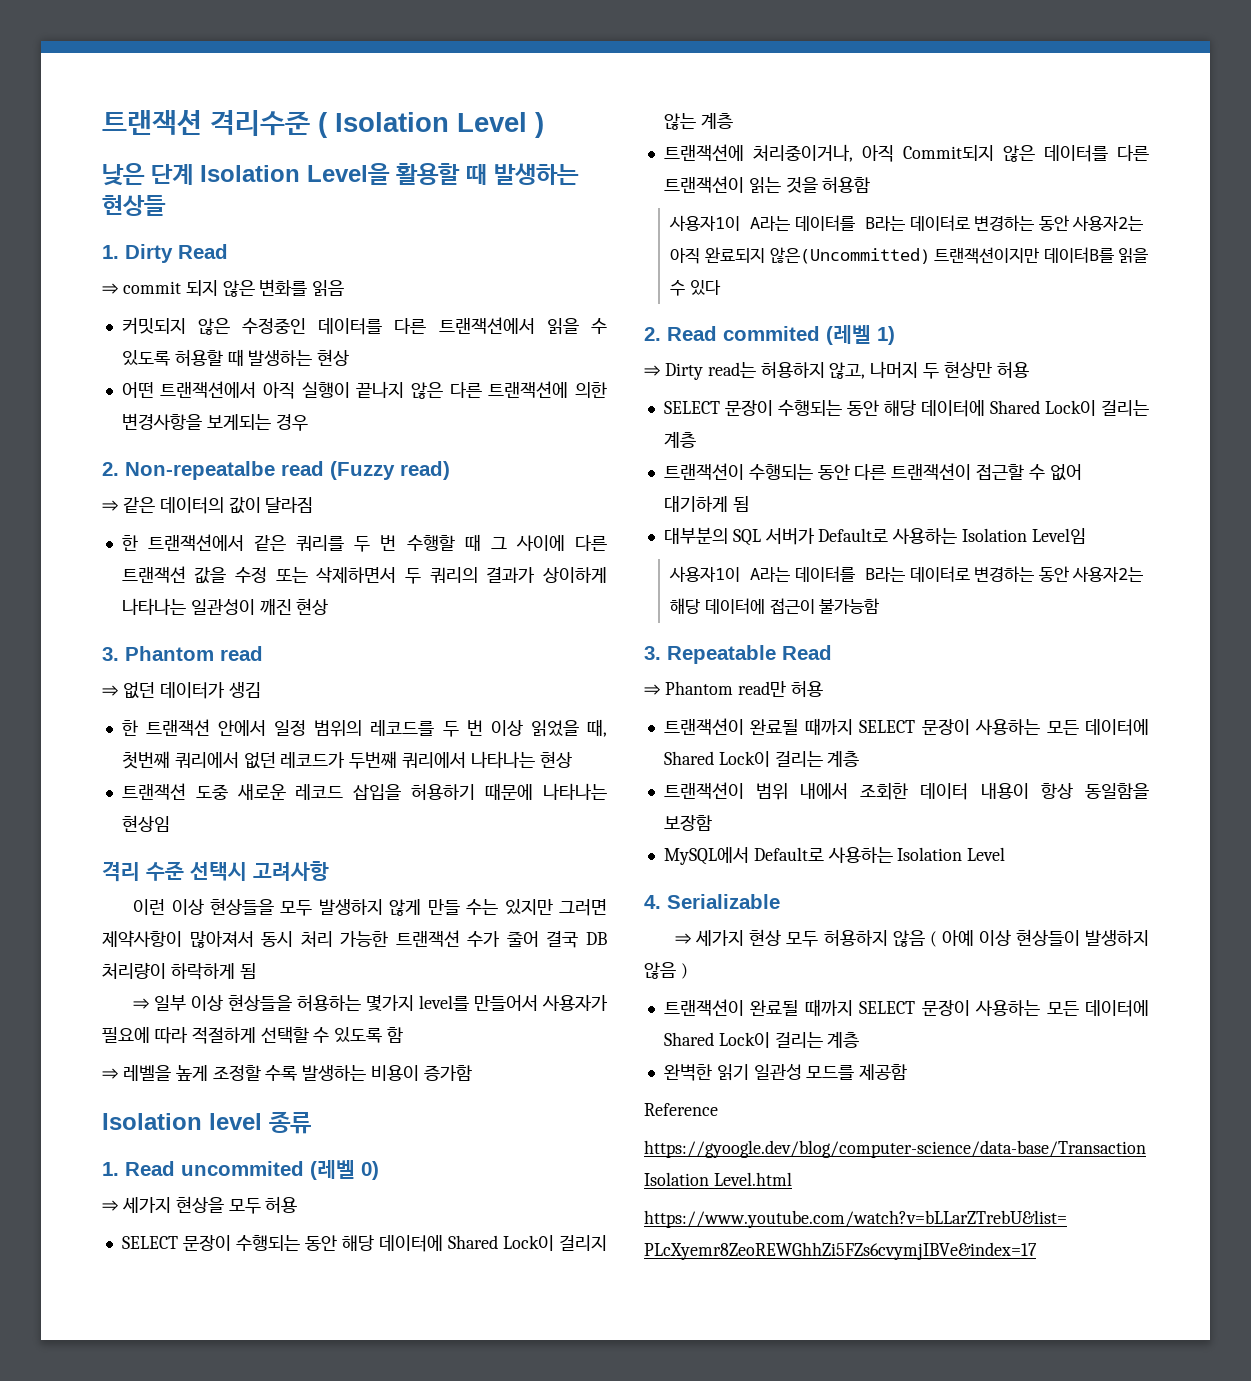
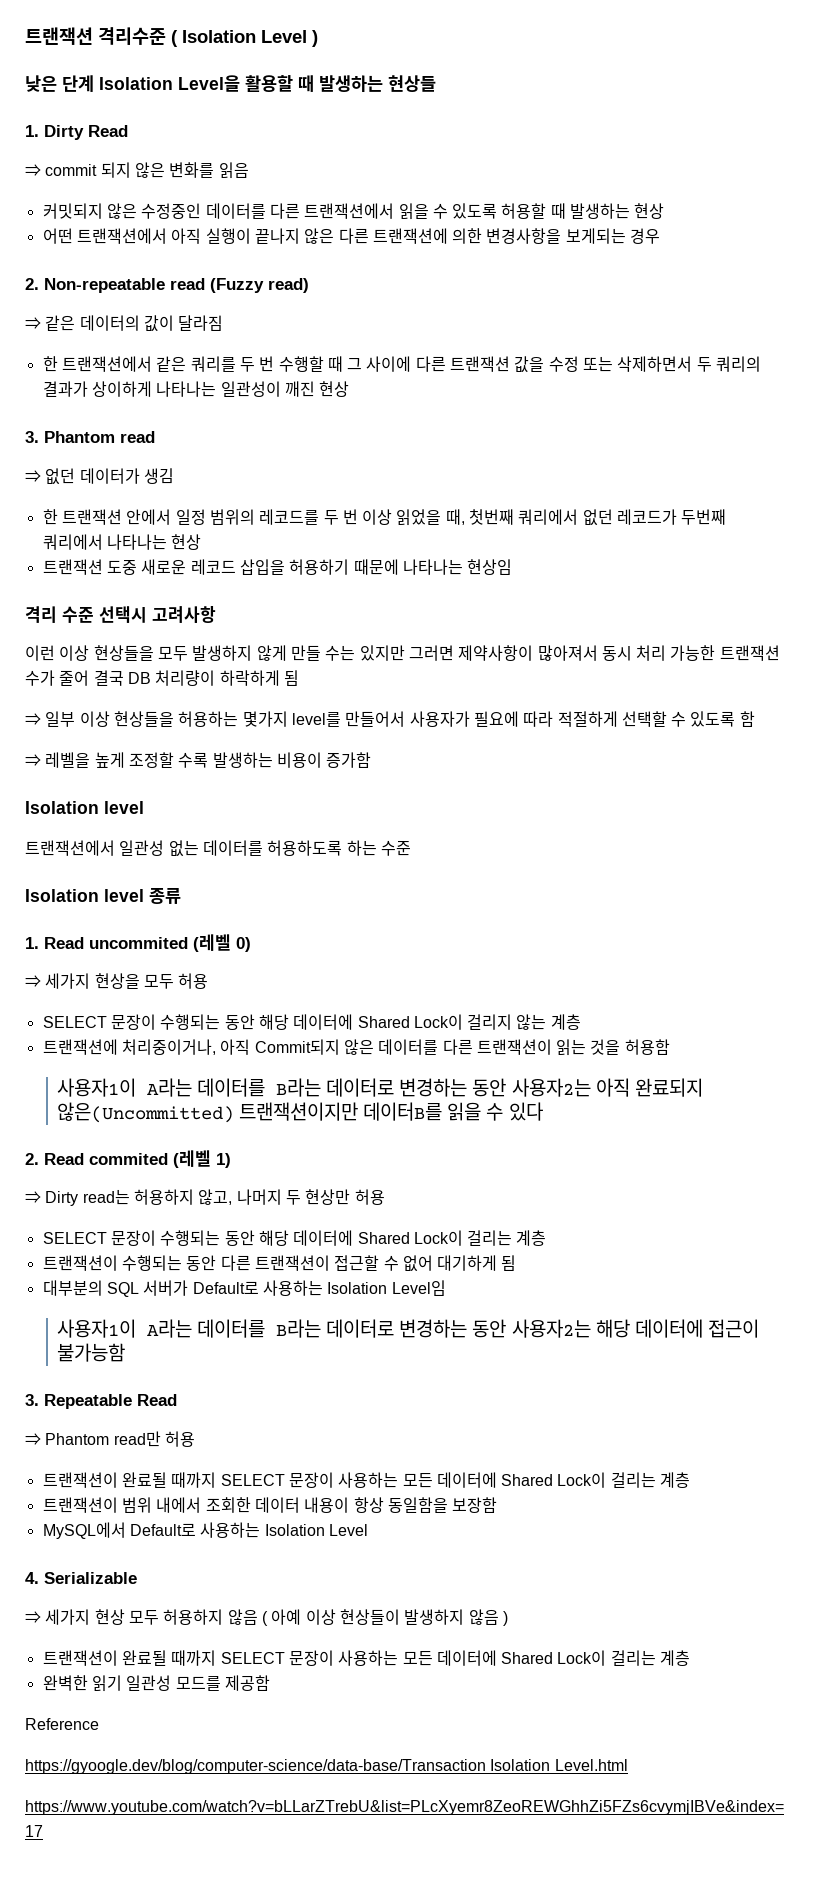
[125,461,275,480] Non-repeatalbe -> [44,278,165,293] Non-repeatable
(262, 1121) none -> [25,840,411,857] [25,889,144,902] // 트랜잭션에서 일관성 없는 데이터를 허용하도록 하는 수준 // Isolation level

